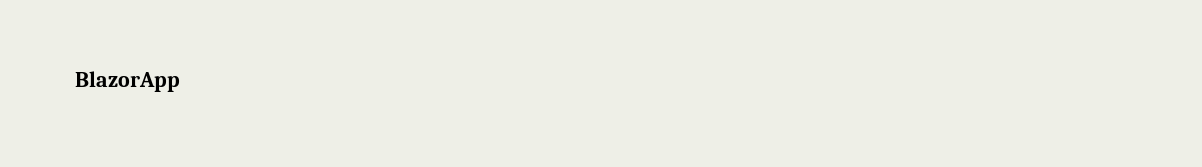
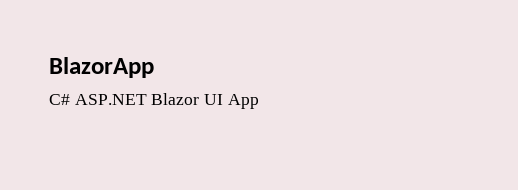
(180, 81) none -> [49,93,259,109] // C# ASP.NET Blazor UI App

